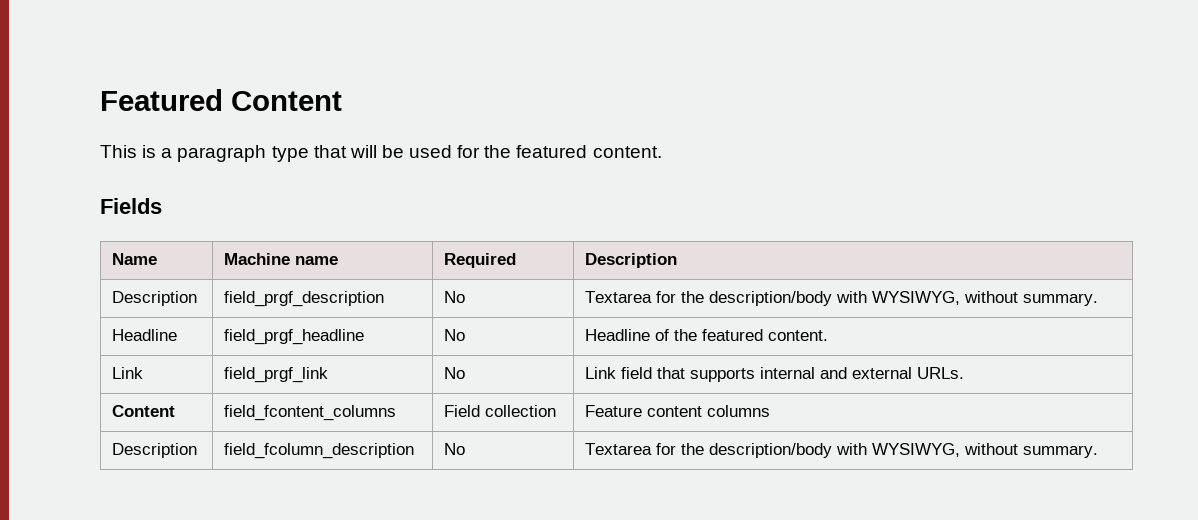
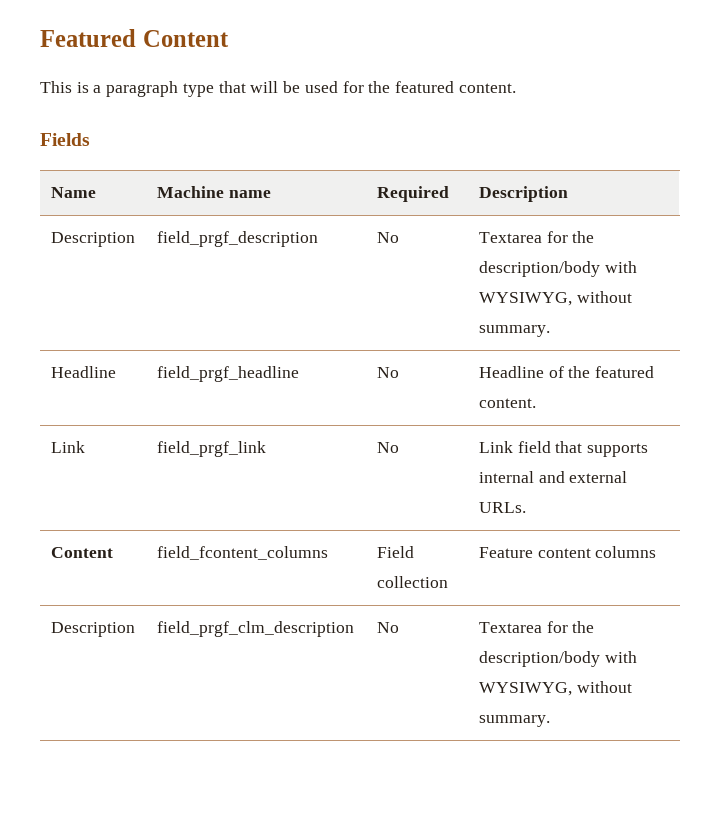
[223,443,414,459] field_fcolumn_description -> [156,621,354,637] field_prgf_clm_description

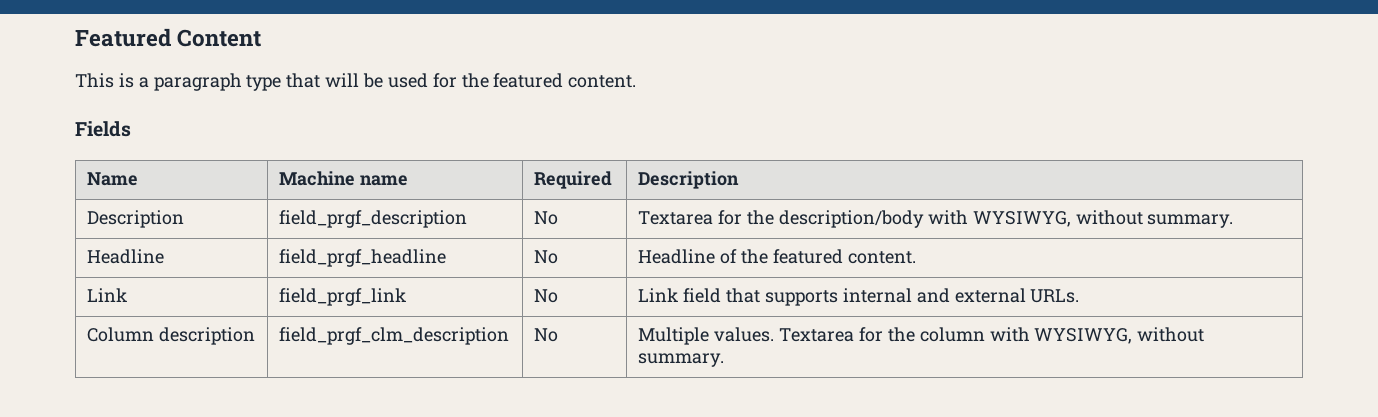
[50,547,113,558] [156,546,328,560] [376,546,414,558] [376,576,448,588] [478,546,657,558] [50,622,135,637] Content | field_fcontent_columns | Field collection | Feature content columns // Description -> [87,327,256,345] Column description
[478,621,595,633] [478,651,600,667] Textarea for the description/body -> [638,327,985,345] Multiple values. Textarea for the column

